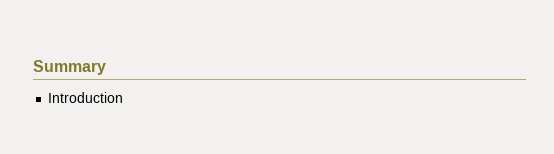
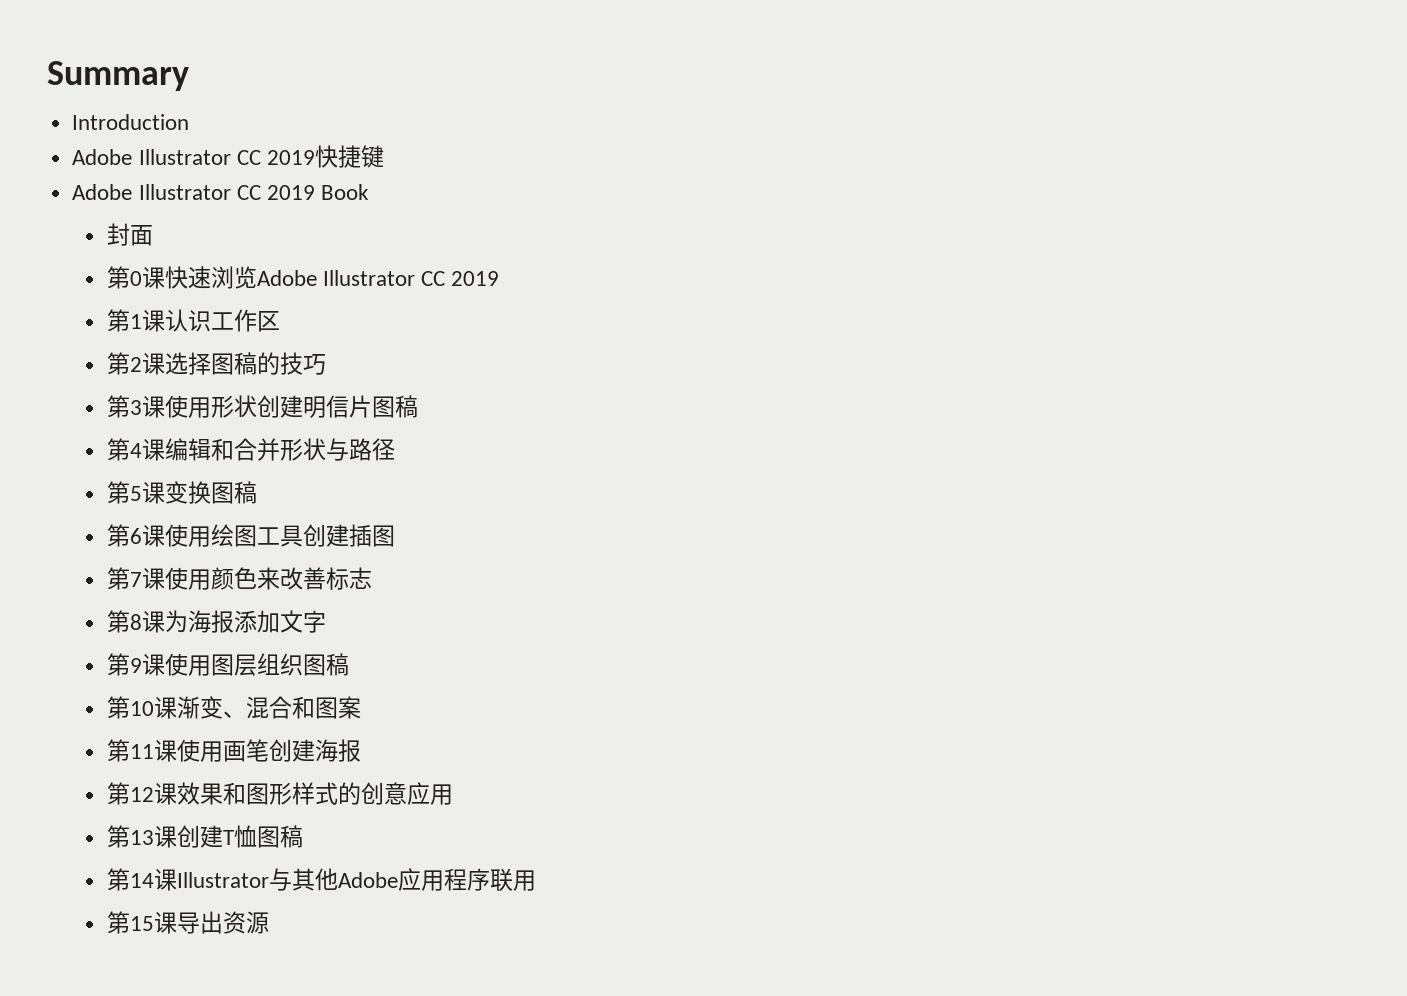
(124, 97) none -> [72,145,384,168] [72,184,370,200] [106,223,153,246] [106,266,500,289] [106,309,280,332] [106,352,326,375] [106,395,418,418] [106,438,395,461] [106,481,257,504] [106,524,395,547] [106,567,372,590] [106,610,326,633] [106,653,349,676] [106,696,361,719] [106,739,361,762] [106,782,453,805] [106,825,303,848] [106,868,536,892] [106,911,269,934] // Adobe Illustrator CC 2019快捷键 // Adobe Illustrator CC 2019 Book // 封面 // 第0课快速浏览Adobe Illustrator CC 2019 // 第1课认识工作区 // 第2课选择图稿的技巧 // 第3课使用形状创建明信片图稿 // 第4课编辑和合并形状与路径 // 第5课变换图稿 // 第6课使用绘图工具创建插图 // 第7课使用颜色来改善标志 // 第8课为海报添加文字 // 第9课使用图层组织图稿 // 第10课渐变、混合和图案 // 第11课使用画笔创建海报 // 第12课效果和图形样式的创意应用 // 第13课创建T恤图稿 // 第14课Illustrator与其他Adobe应用程序联用 // 第15课导出资源

